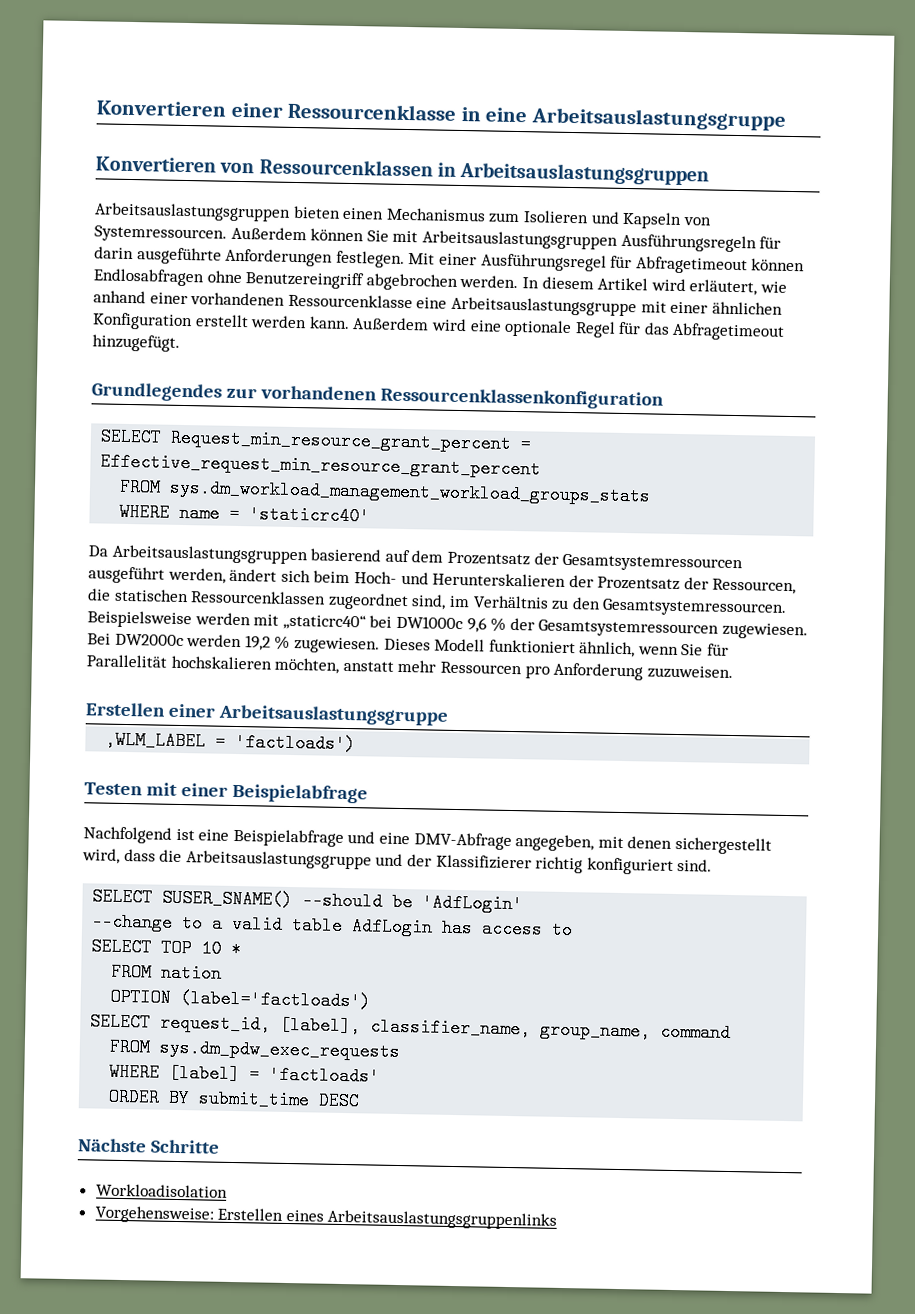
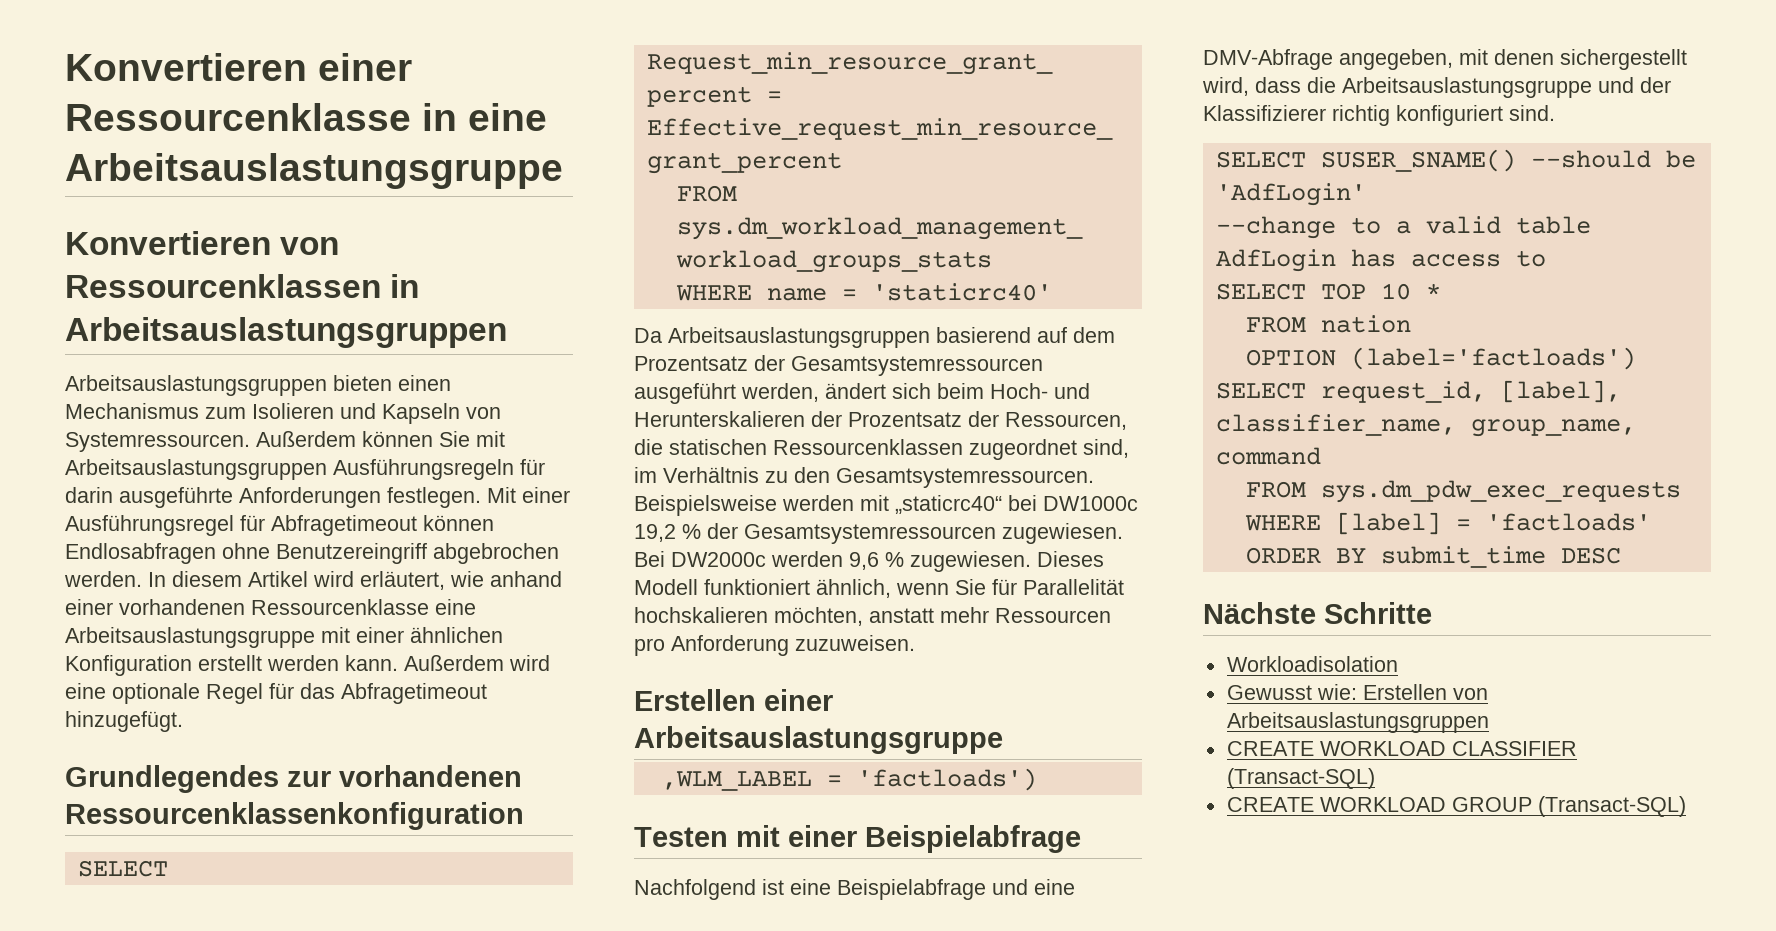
[466,617,487,633] 9,6 -> [634,524,676,542] 19,2
[244,635,271,651] 19,2 -> [849,552,879,570] 9,6
[94,1205,558,1230] Vorgehensweise: Erstellen eines Arbeitsauslastungsgruppenlinks -> [1226,684,1488,700] [1226,712,1489,733] [1226,741,1577,756] [1226,768,1375,789] [1226,796,1686,817] Gewusst wie: Erstellen von Arbeitsauslastungsgruppen // CREATE WORKLOAD CLASSIFIER (Transact-SQL) // CREATE WORKLOAD GROUP (Transact-SQL)

